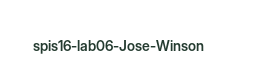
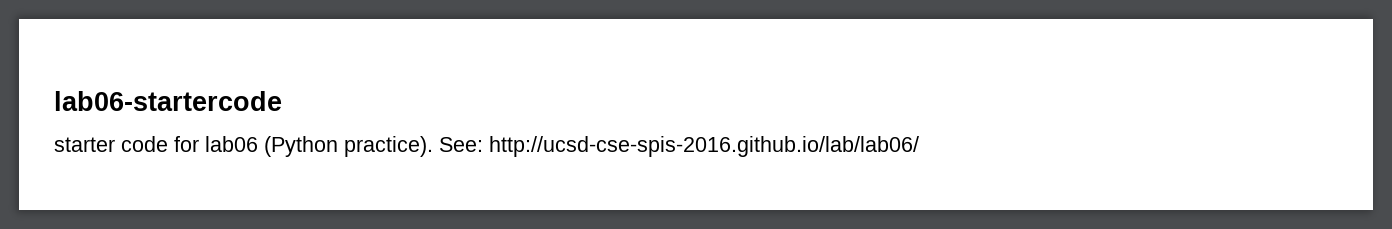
[33,40,204,54] spis16-lab06-Jose-Winson -> [54,91,282,111] [54,136,919,157] lab06-startercode // starter code for lab06 (Python practice). See: http://ucsd-cse-spis-2016.github.io/lab/lab06/

